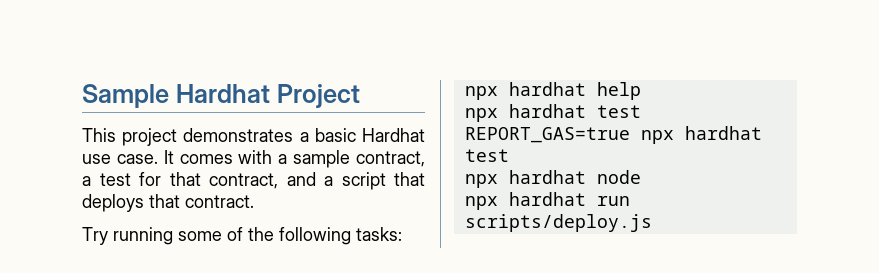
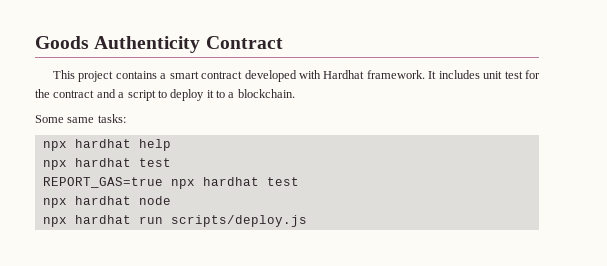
[82,84,360,108] Sample Hardhat Project -> [35,36,283,53] Goods Authenticity Contract
[183,128,425,142] [82,150,425,168] [82,172,425,190] [82,194,254,212] [82,227,351,245] demonstrates a basic Hardhat use case. It comes with a sample contract, a test for that contract, and a script that deploys that contract. // Try running some of the following -> [115,70,540,82] [35,89,295,101] [35,115,95,123] contains a smart contract developed with Hardhat framework. It includes unit test for the contract and a script to deploy it to a blockchain. // Some same

